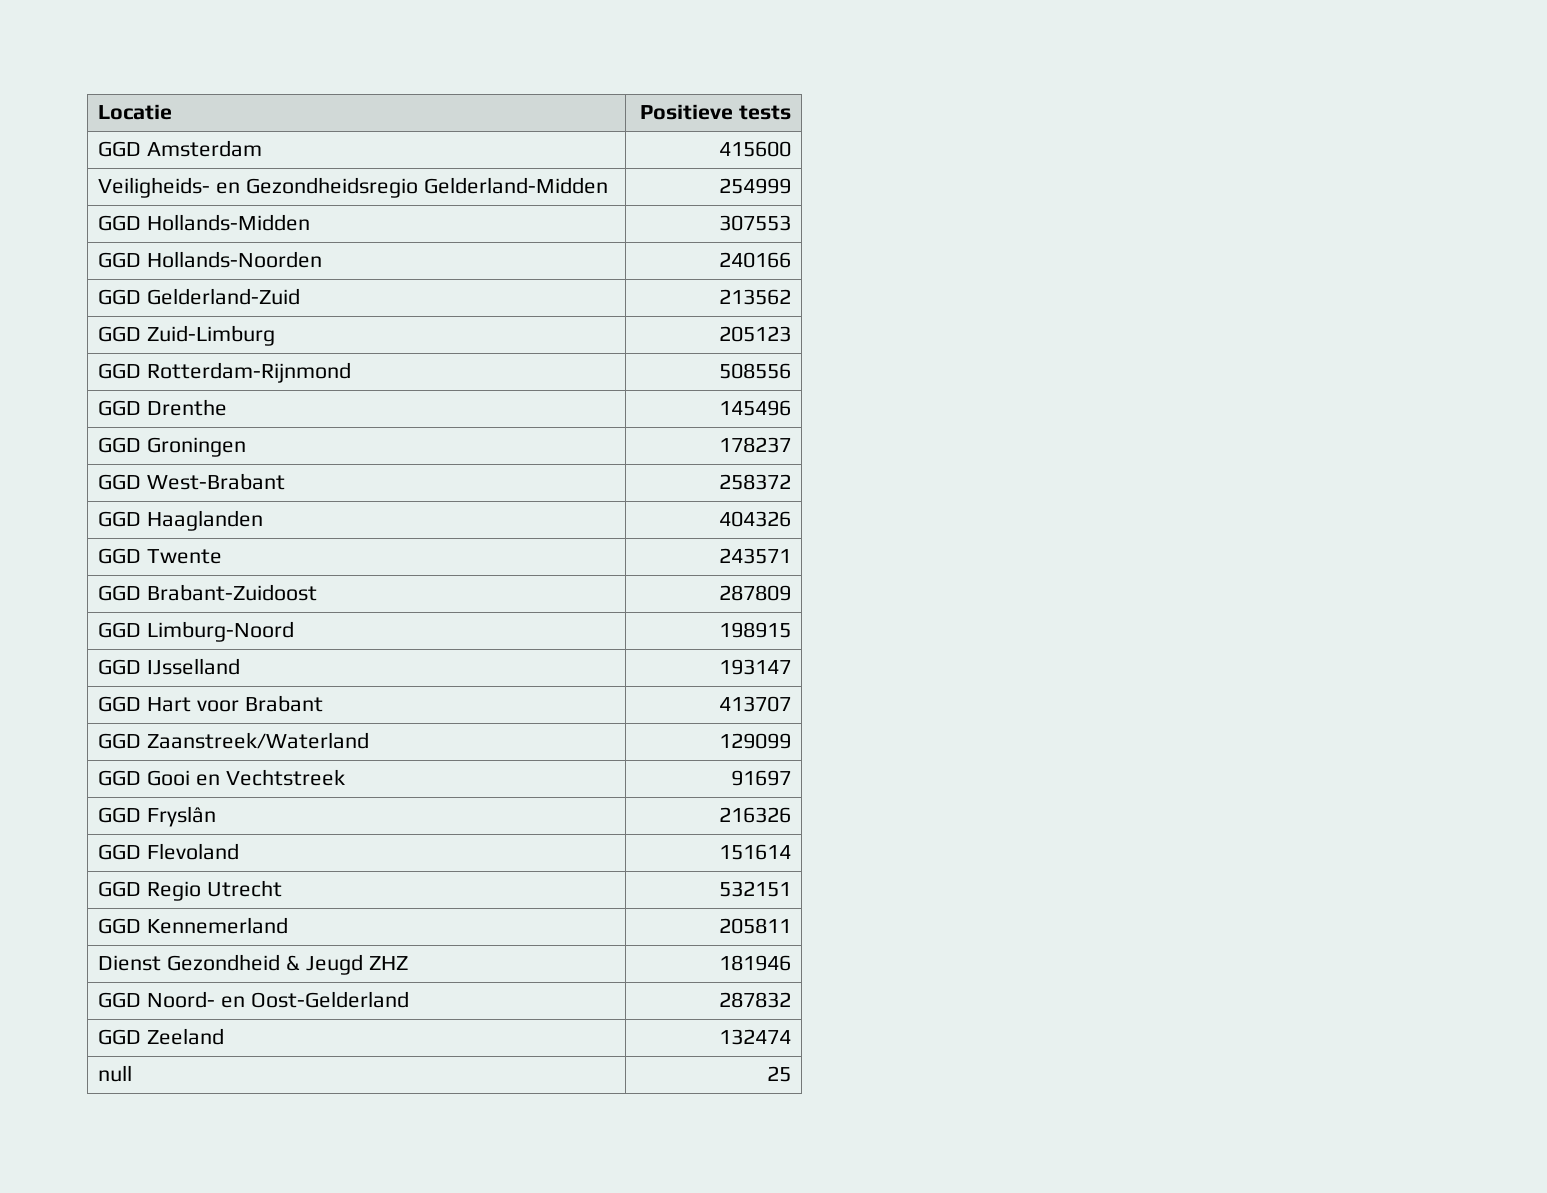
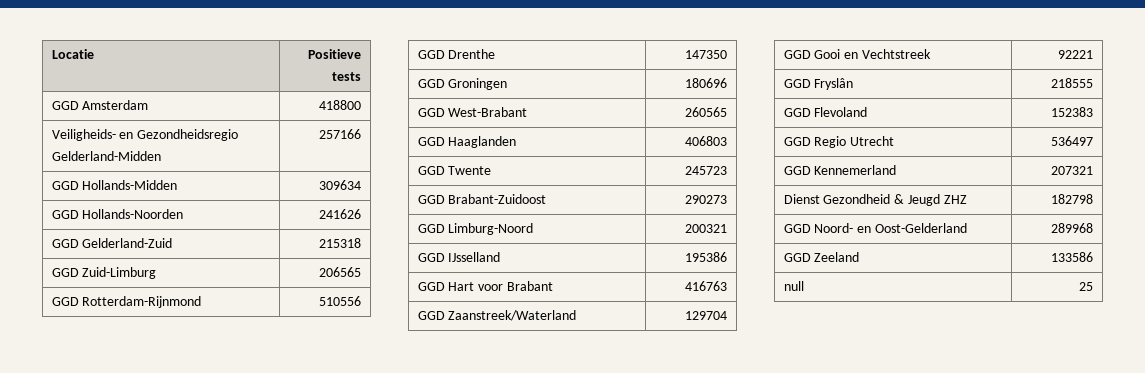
[718,141,791,157] 415600 -> [319,100,362,110] 418800
[718,178,791,194] 254999 -> [319,129,362,139] 257166
[718,215,791,231] 307553 -> [319,180,362,190] 309634
[718,252,791,268] 240166 -> [319,209,362,219] 241626
[718,289,791,305] 213562 -> [319,238,362,248] 215318
[718,326,791,342] 205123 -> [319,267,362,277] 206565
[718,363,791,379] 508556 -> [319,296,362,306] 510556
[718,400,791,416] 145496 -> [685,50,728,59] 147350
[718,437,791,453] 178237 -> [685,78,728,88] 180696
[718,474,791,490] 258372 -> [685,107,728,117] 260565
[718,511,791,527] 404326 -> [685,136,728,146] 406803
[718,548,791,564] 243571 -> [685,166,728,175] 245723
[718,585,791,601] 287809 -> [685,195,728,204] 290273
[718,622,791,638] 198915 -> [685,224,728,233] 200321
[718,659,791,675] 193147 -> [685,252,728,262] 195386
[718,696,791,712] 413707 -> [685,281,728,291] 416763
[718,733,791,749] 129099 -> [685,311,728,320] 129704
[730,770,791,786] 91697 -> [1058,50,1094,59] 92221
[718,807,791,823] 216326 -> [1051,78,1094,88] 218555
[718,844,791,860] 151614 -> [1051,107,1094,117] 152383
[718,881,791,897] 532151 -> [1051,136,1094,146] 536497
[718,918,791,934] 205811 -> [1051,166,1094,175] 207321
[718,955,791,971] 181946 -> [1051,194,1094,204] 182798
[718,992,791,1008] 287832 -> [1051,223,1094,233] 289968
[718,1029,791,1045] 132474 -> [1051,252,1094,262] 133586

